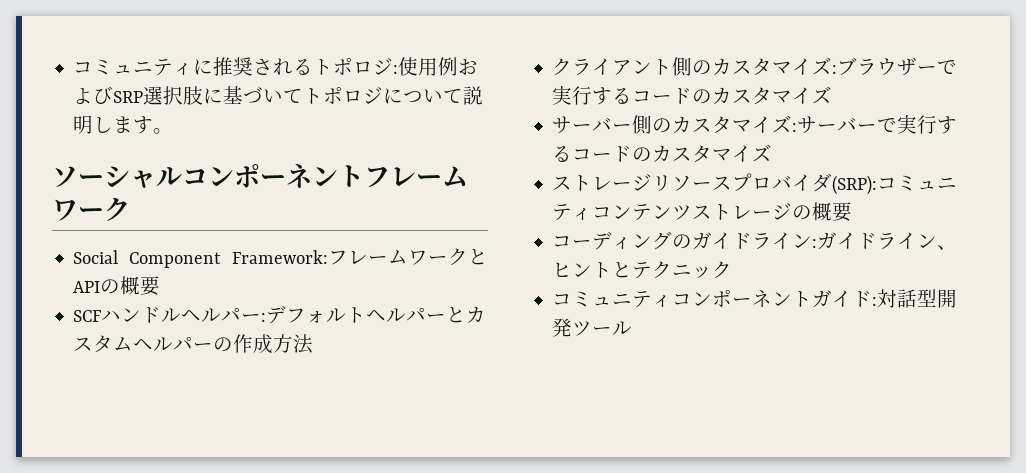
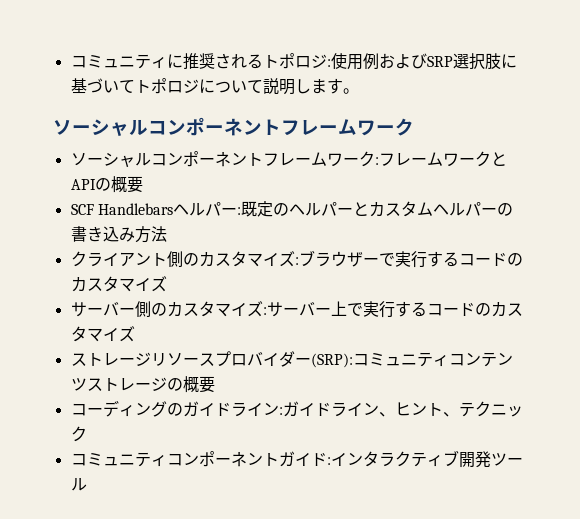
[73,250,329,268] Social Component Framework: -> [70,151,379,167] ソーシャルコンポーネントフレームワーク:
[101,307,182,323] ハンドル -> [97,203,173,215] Handlebars
[266,306,367,324] デフォルト -> [240,201,289,217] 既定の
[233,334,274,354] 作成 -> [70,226,135,242] 書き込み
(878, 127) none -> [330,301,347,316] 上
(833, 182) none -> [294,357,311,365] ー
[612,262,633,278] と -> [442,412,459,417] 、
[877,289,938,308] 対話型 -> [330,450,459,467] インタラクティブ

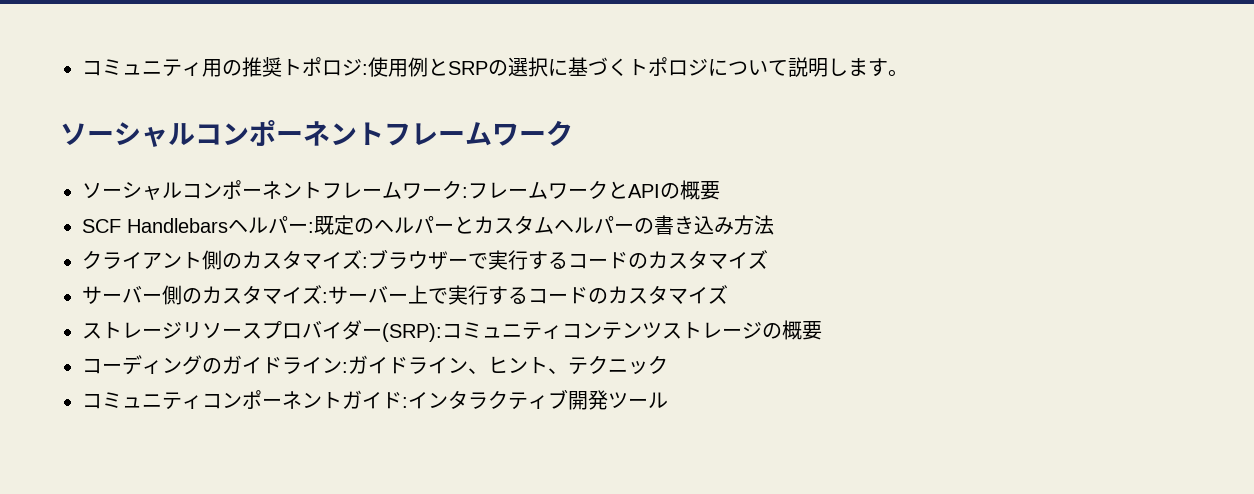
[70,53,263,70] コミュニティに推奨される -> [82,57,282,77] コミュニティ用の推奨
[378,53,517,70] [70,78,135,94] およびSRP選択肢に基づいて -> [428,57,628,77] とSRPの選択に基づく

